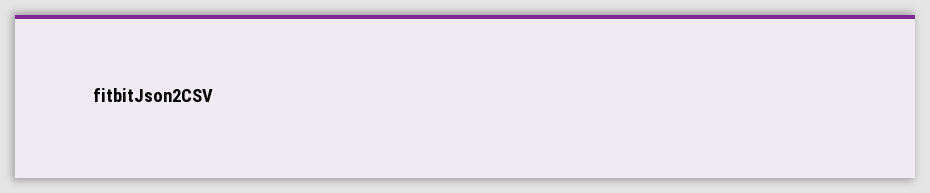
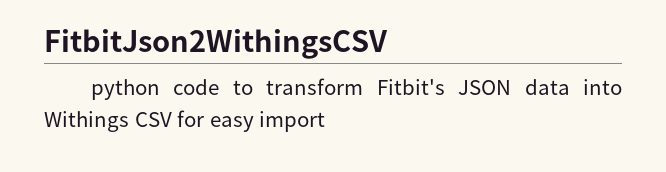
[93,88,213,102] fitbitJson2CSV -> [44,29,388,59] [90,78,622,100] [44,110,326,132] FitbitJson2WithingsCSV // python code to transform Fitbit's JSON data into Withings CSV for easy import

